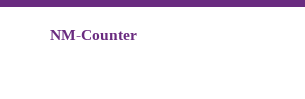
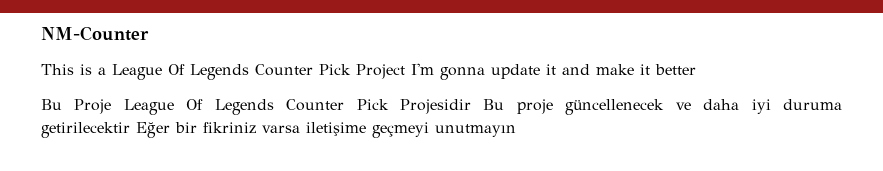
(137, 35) none -> [41,63,696,80] [41,99,843,115] [41,122,516,138] // This is a League Of Legends Counter Pick Project I'm gonna update it and make it better // Bu Proje League Of Legends Counter Pick Projesidir Bu proje güncellenecek ve daha iyi duruma getirilecektir Eğer bir fikriniz varsa iletişime geçmeyi unutmayın

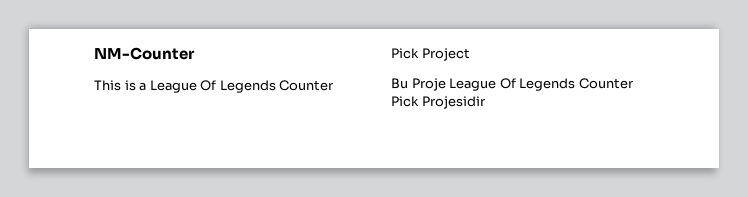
[411,63,696,80] I'm gonna update it and make it better -> (470, 54) none
[483,99,843,115] [41,122,516,138] Bu proje güncellenecek ve daha iyi duruma getirilecektir Eğer bir fikriniz varsa iletişime geçmeyi unutmayın -> (486, 102) none

